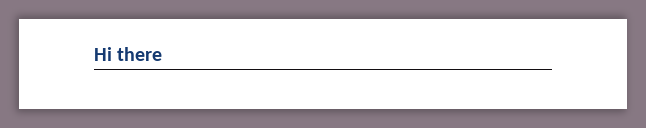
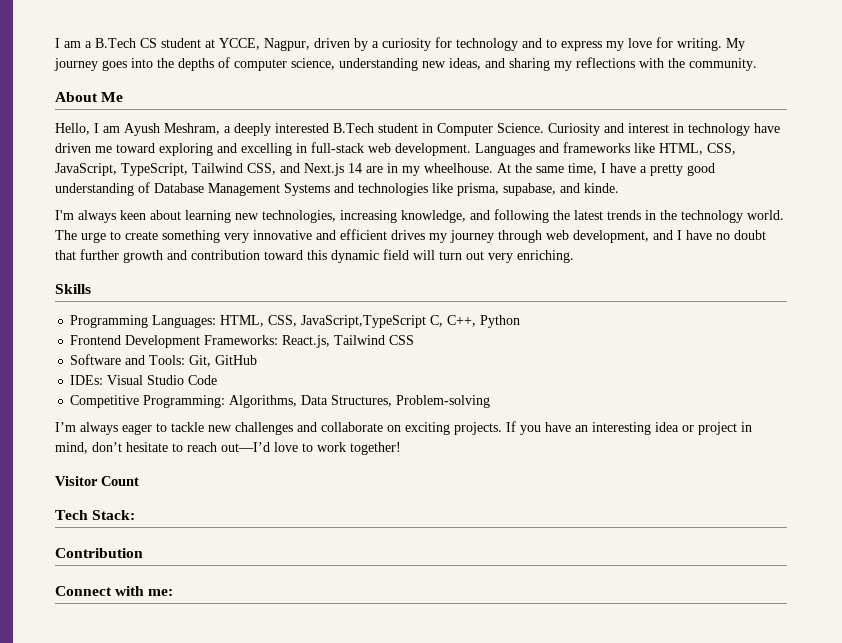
[94,47,163,61] Hi there -> [55,37,745,51] [54,57,757,71] [55,92,124,102] [55,123,780,136] [55,142,736,156] [55,163,715,176] [55,182,619,196] [55,209,784,223] [55,229,766,243] [55,249,574,263] [55,284,91,294] [70,315,521,328] [70,335,415,348] [70,354,258,367] [70,375,218,385] [70,395,491,408] [55,421,752,435] [55,442,401,455] [55,476,139,486] [55,510,136,520] [55,548,143,558] [55,586,174,596] I am a B.Tech CS student at YCCE, Nagpur, driven by a curiosity for technology and to express my love for writing. My journey goes into the depths of computer science, understanding new ideas, and sharing my reflections with the community. // About Me // Hello, I am Ayush Meshram, a deeply interested B.Tech student in Computer Science. Curiosity and interest in technology have driven me toward exploring and excelling in full-stack web development. Languages and frameworks like HTML, CSS, JavaScript, TypeScript, Tailwind CSS, and Next.js 14 are in my wheelhouse. At the same time, I have a pretty good understanding of Database Management Systems and technologies like prisma, supabase, and kinde. // I'm always keen about learning new technologies, increasing knowledge, and following the latest trends in the technology world. The urge to create something very innovative and efficient drives my journey through web development, and I have no doubt that further growth and contribution toward this dynamic field will turn out very enriching. // Skills // Programming Languages: HTML, CSS, JavaScript,TypeScript C, C++, Python // Frontend Development Frameworks: React.js, Tailwind CSS // Software and Tools: Git, GitHub // IDEs: Visual Studio Code // Competitive Programming: Algorithms, Data Structures, Problem-solving // I’m always eager to tackle new challenges and collaborate on exciting projects. If you have an interesting idea or project in mind, don’t hesitate to reach out—I’d love to work together! // Visitor Count // Tech Stack: // Contribution // Connect with me:

